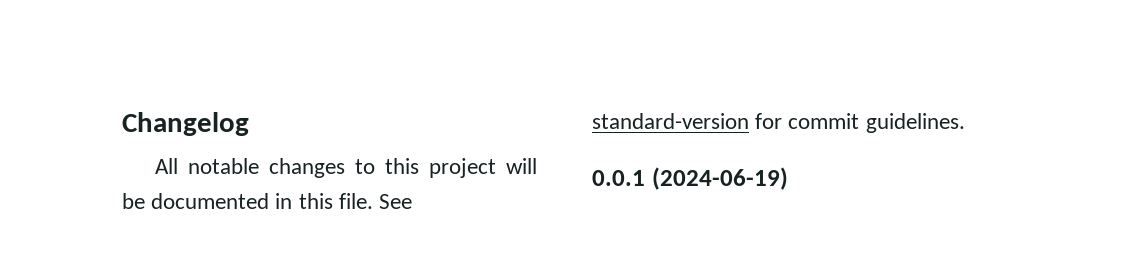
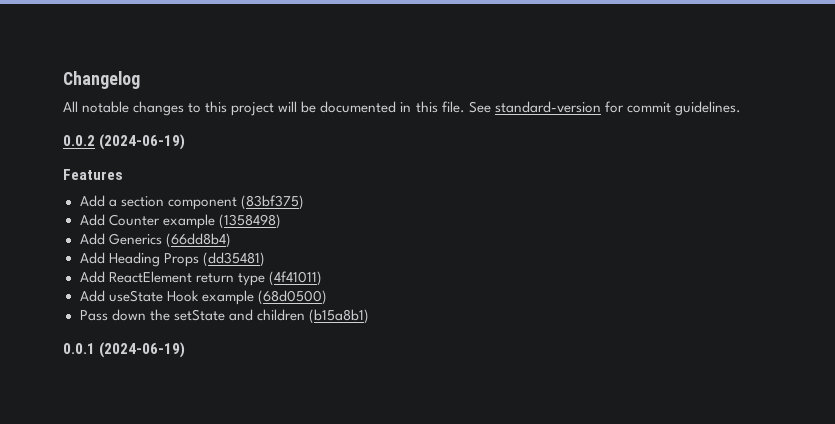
(965, 123) none -> [63,134,186,150] [63,169,123,180] [79,195,304,210] [79,214,281,229] [79,233,231,248] [79,252,265,267] [79,271,322,286] [79,290,327,305] [79,309,369,324] // 0.0.2 (2024-06-19) // Features // Add a section component (83bf375) // Add Counter example (1358498) // Add Generics (66dd8b4) // Add Heading Props (dd35481) // Add ReactElement return type (4f41011) // Add useState Hook example (68d0500) // Pass down the setState and children (b15a8b1)

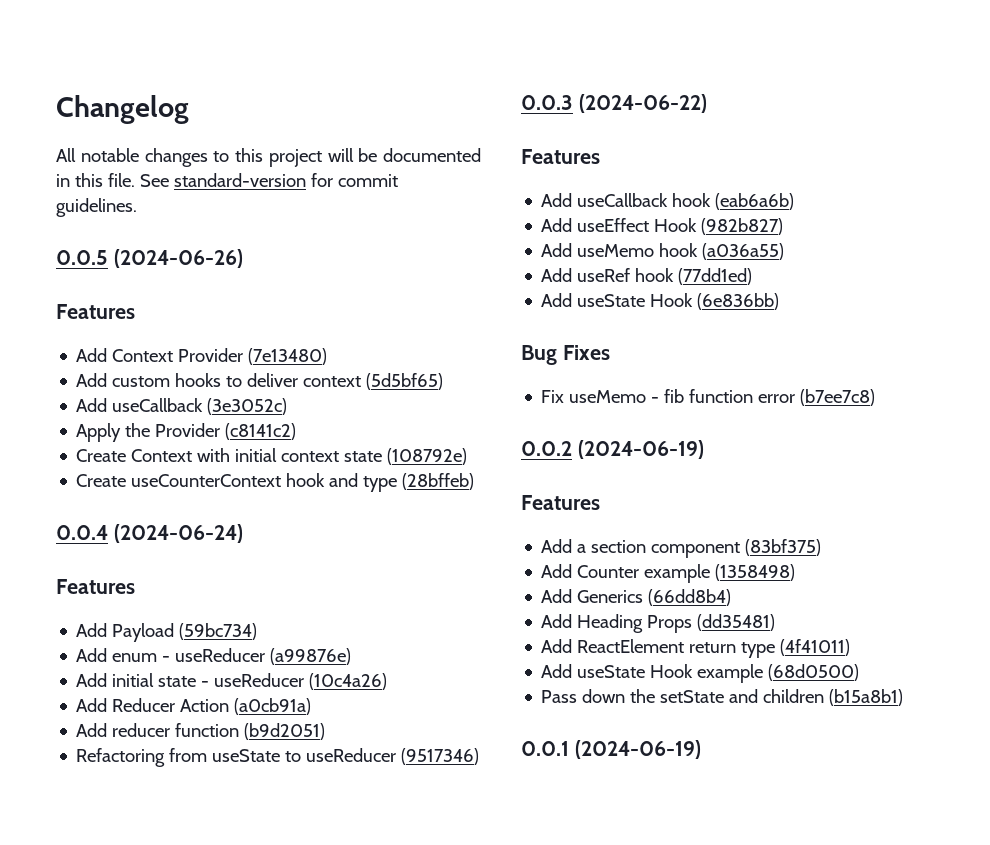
(741, 108) none -> [56,249,243,268] [56,304,135,319] [76,348,328,365] [76,373,444,390] [76,398,288,415] [76,423,297,442] [76,448,468,465] [76,473,475,492] [56,524,243,543] [56,579,135,594] [76,623,258,642] [76,648,352,665] [76,673,388,690] [76,698,312,715] [76,723,326,740] [76,748,480,767] [521,94,707,113] [521,149,600,164] [541,193,795,210] [541,218,784,235] [541,243,785,260] [541,268,753,285] [541,293,780,310] [521,345,610,365] [541,389,876,406] // 0.0.5 (2024-06-26) // Features // Add Context Provider (7e13480) // Add custom hooks to deliver context (5d5bf65) // Add useCallback (3e3052c) // Apply the Provider (c8141c2) // Create Context with initial context state (108792e) // Create useCounterContext hook and type (28bffeb) // 0.0.4 (2024-06-24) // Features // Add Payload (59bc734) // Add enum - useReducer (a99876e) // Add initial state - useReducer (10c4a26) // Add Reducer Action (a0cb91a) // Add reducer function (b9d2051) // Refactoring from useState to useReducer (9517346) // 0.0.3 (2024-06-22) // Features // Add useCallback hook (eab6a6b) // Add useEffect Hook (982b827) // Add useMemo hook (a036a55) // Add useRef hook (77dd1ed) // Add useState Hook (6e836bb) // Bug Fixes // Fix useMemo - fib function error (b7ee7c8)

